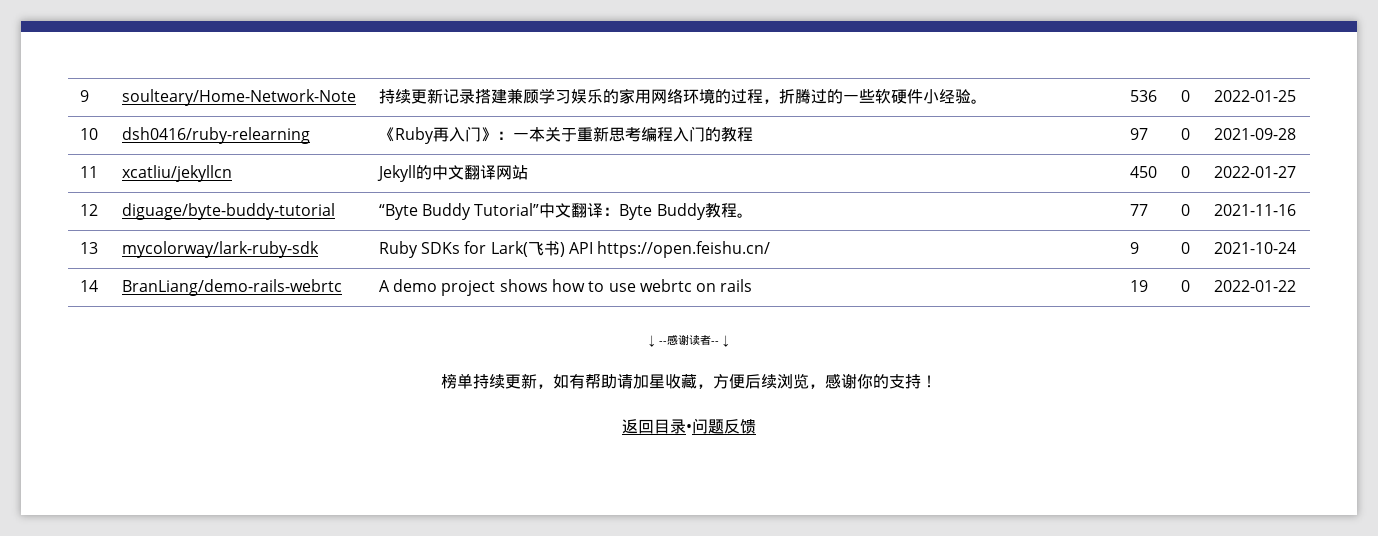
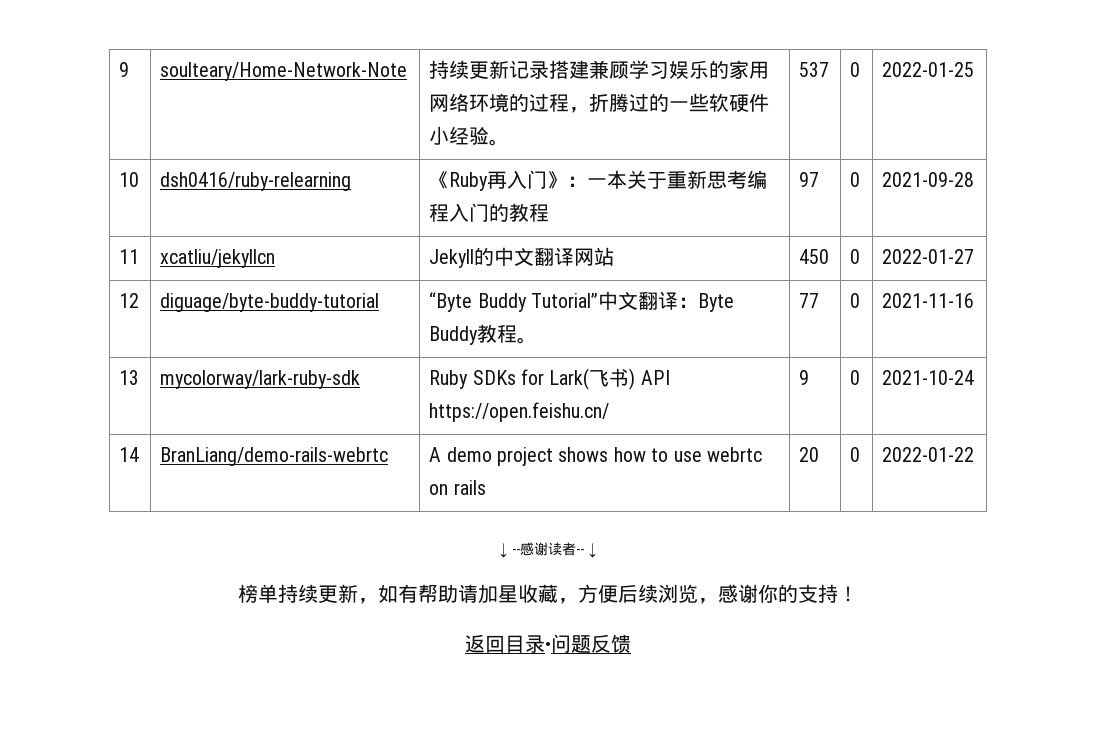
[1129,90,1157,102] 536 -> [799,62,830,77] 537
[1129,280,1148,292] 19 -> [799,447,820,462] 20

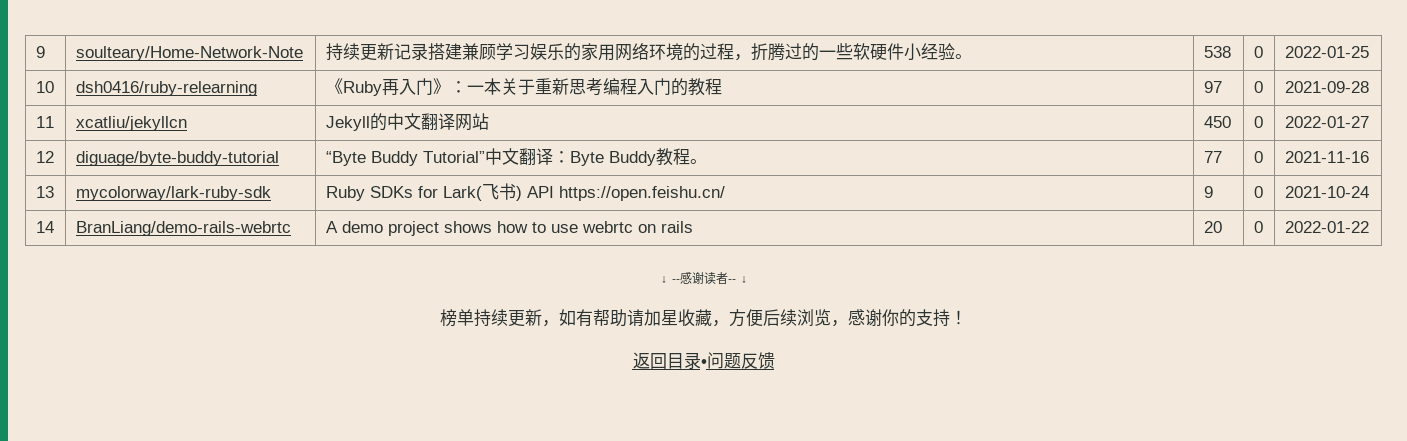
[799,62,830,77] 537 -> [1203,46,1231,58] 538

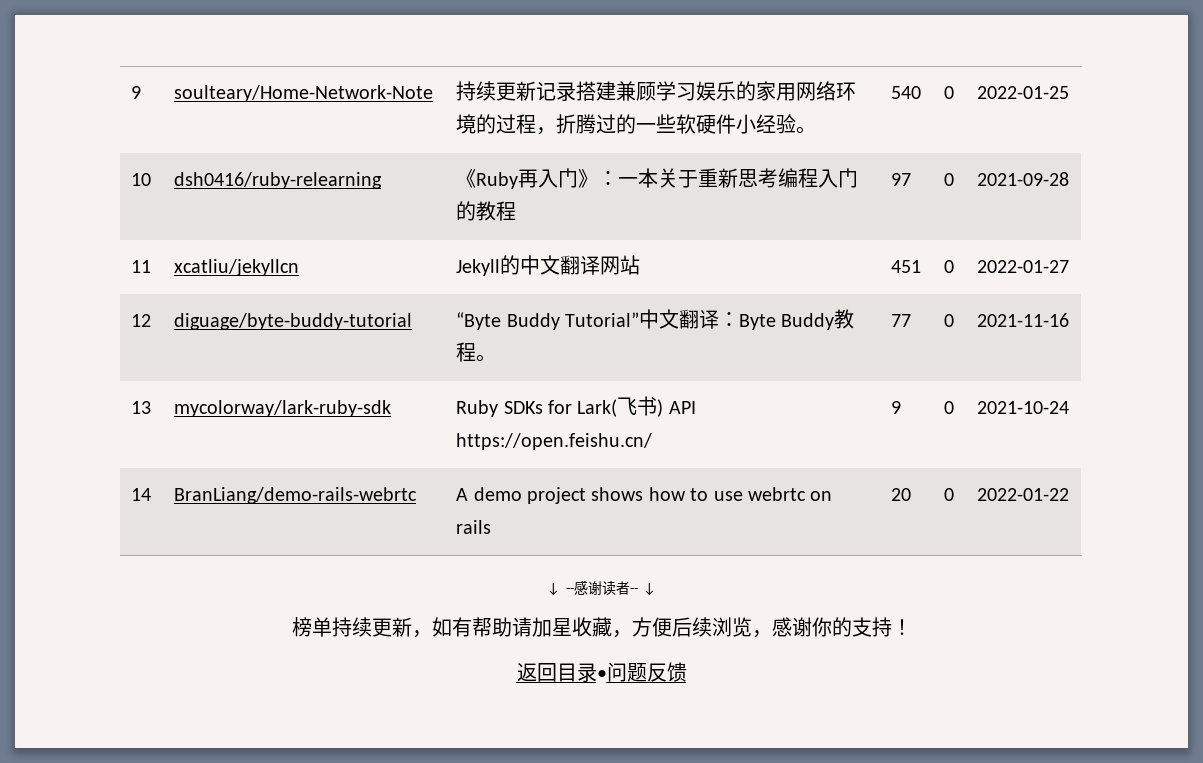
[1203,46,1231,58] 538 -> [891,86,922,99] 540
[1203,116,1231,128] 450 -> [891,260,922,273] 451

